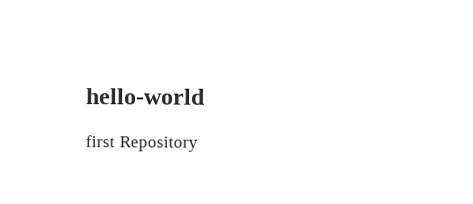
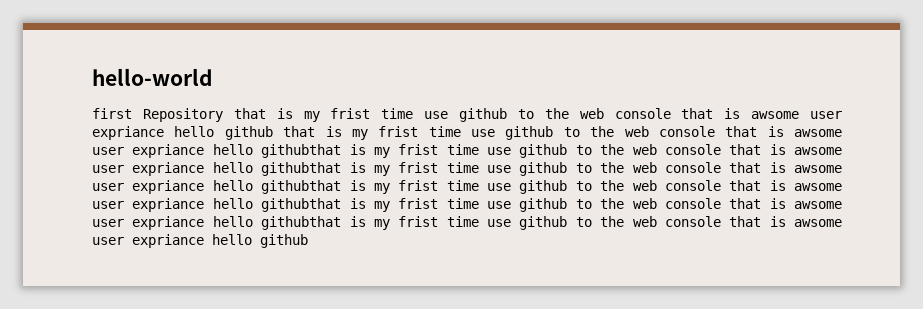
(198, 144) none -> [233,108,842,122] [92,126,842,140] [92,144,842,158] [92,162,842,176] [92,180,842,194] [92,198,842,212] [92,216,842,230] [92,234,308,248] that is my frist time use github to the web console that is awsome user expriance hello github that is my frist time use github to the web console that is awsome user expriance hello githubthat is my frist time use github to the web console that is awsome user expriance hello githubthat is my frist time use github to the web console that is awsome user expriance hello githubthat is my frist time use github to the web console that is awsome user expriance hello githubthat is my frist time use github to the web console that is awsome user expriance hello githubthat is my frist time use github to the web console that is awsome user expriance hello github

